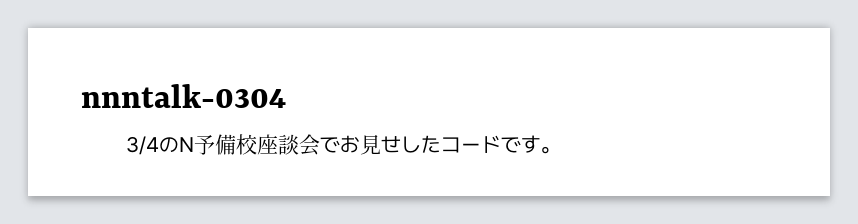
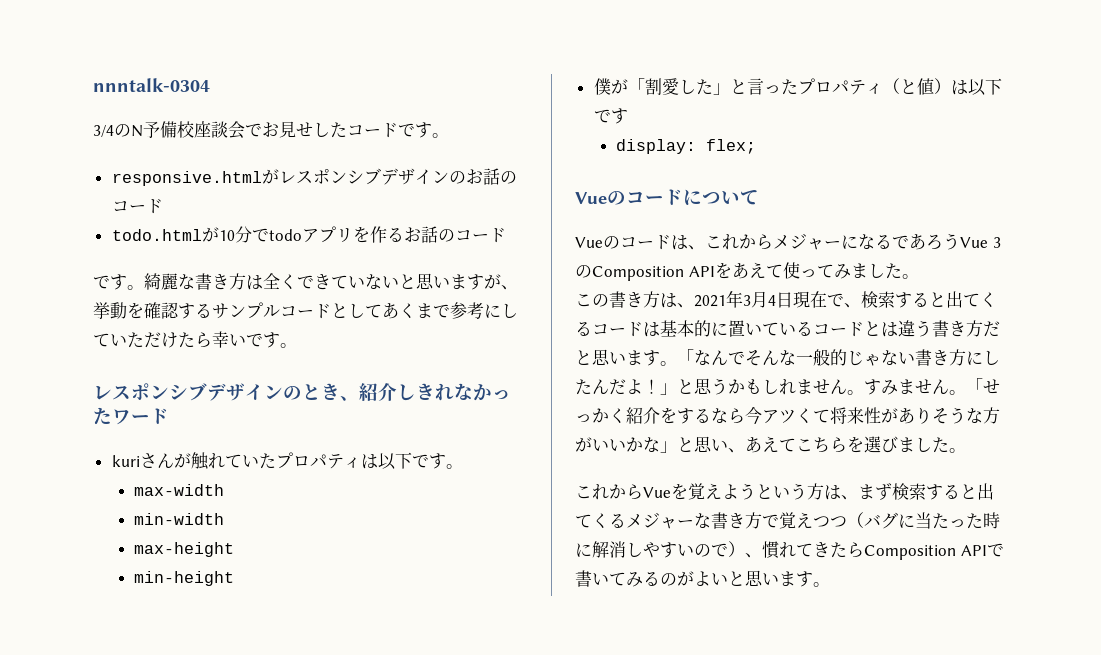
(561, 150) none -> [111,168,517,186] [111,199,163,214] [111,226,506,243] [93,273,518,290] [93,302,518,319] [93,331,297,348] [93,383,511,401] [93,407,169,425] [111,452,463,470] [133,484,224,496] [133,513,224,525] [133,542,234,557] [133,571,234,586] [593,78,1002,96] [593,108,628,124] [615,139,756,154] [575,189,759,206] [575,233,1001,250] [575,262,919,281] [575,290,997,308] [575,320,1000,337] [575,349,1000,366] [575,378,1000,395] [575,406,1000,425] [575,436,966,453] [575,483,994,500] [575,512,1000,529] [575,541,1004,560] [575,570,830,587] // responsive.htmlがレスポンシブデザインのお話のコード // todo.htmlが10分でtodoアプリを作るお話のコード // です。綺麗な書き方は全くできていないと思いますが、挙動を確認するサンプルコードとしてあくまで参考にしていただけたら幸いです。 // レスポンシブデザインのとき、紹介しきれなかったワード // kuriさんが触れていたプロパティは以下です。 // max-width // min-width // max-height // min-height // 僕が「割愛した」と言ったプロパティ（と値）は以下です // display: flex; // Vueのコードについて // Vueのコードは、これからメジャーになるであろうVue 3のComposition APIをあえて使ってみました。 // この書き方は、2021年3月4日現在で、検索すると出てくるコードは基本的に置いているコードとは違う書き方だと思います。「なんでそんな一般的じゃない書き方にしたんだよ！」と思うかもしれません。すみません。「せっかく紹介をするなら今アツくて将来性がありそうな方がいいかな」と思い、あえてこちらを選びました。 // これからVueを覚えようという方は、まず検索すると出てくるメジャーな書き方で覚えつつ（バグに当たった時に解消しやすいので）、慣れてきたらComposition APIで書いてみるのがよいと思います。

